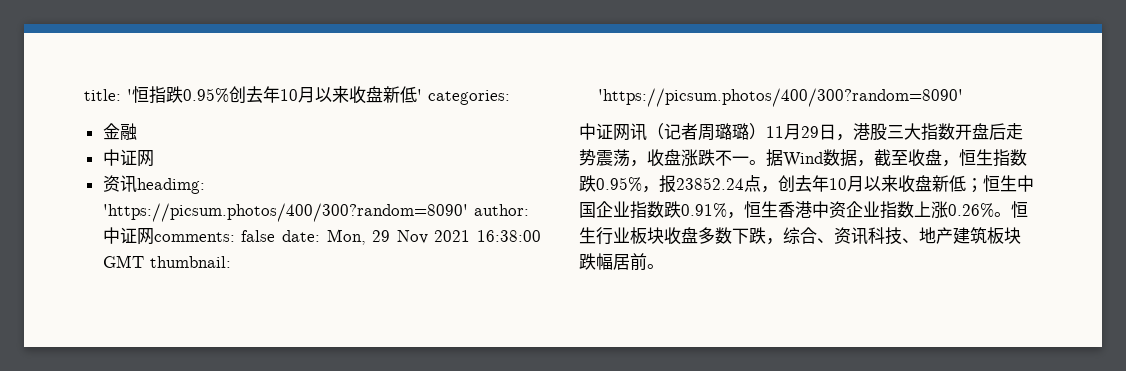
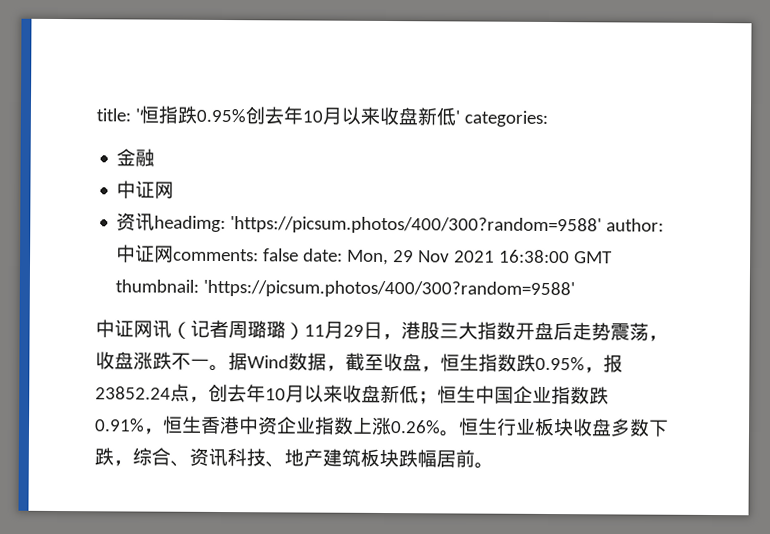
[102,203,468,222] 'https://picsum.photos/400/300?random=8090' -> [230,216,603,235] 'https://picsum.photos/400/300?random=9588'
[597,88,963,107] 'https://picsum.photos/400/300?random=8090' -> [203,279,576,299] 'https://picsum.photos/400/300?random=9588'

